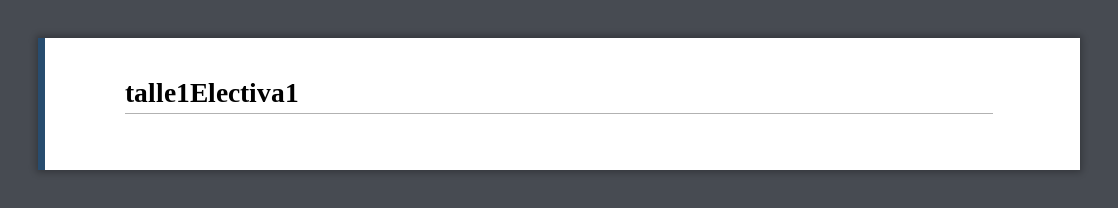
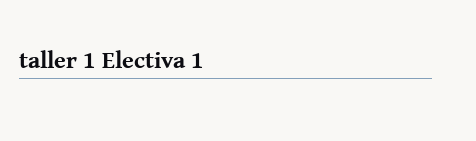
[125,83,299,102] talle1Electiva1 -> [19,50,204,68] taller 1 Electiva 1

